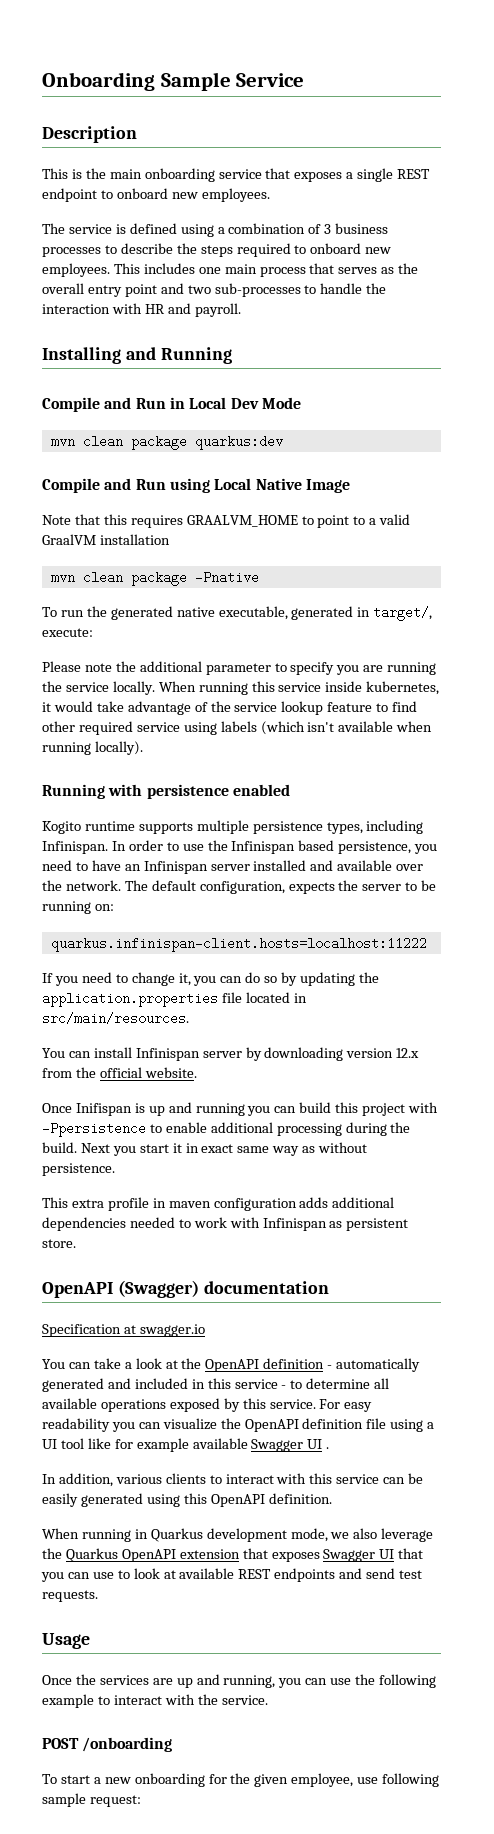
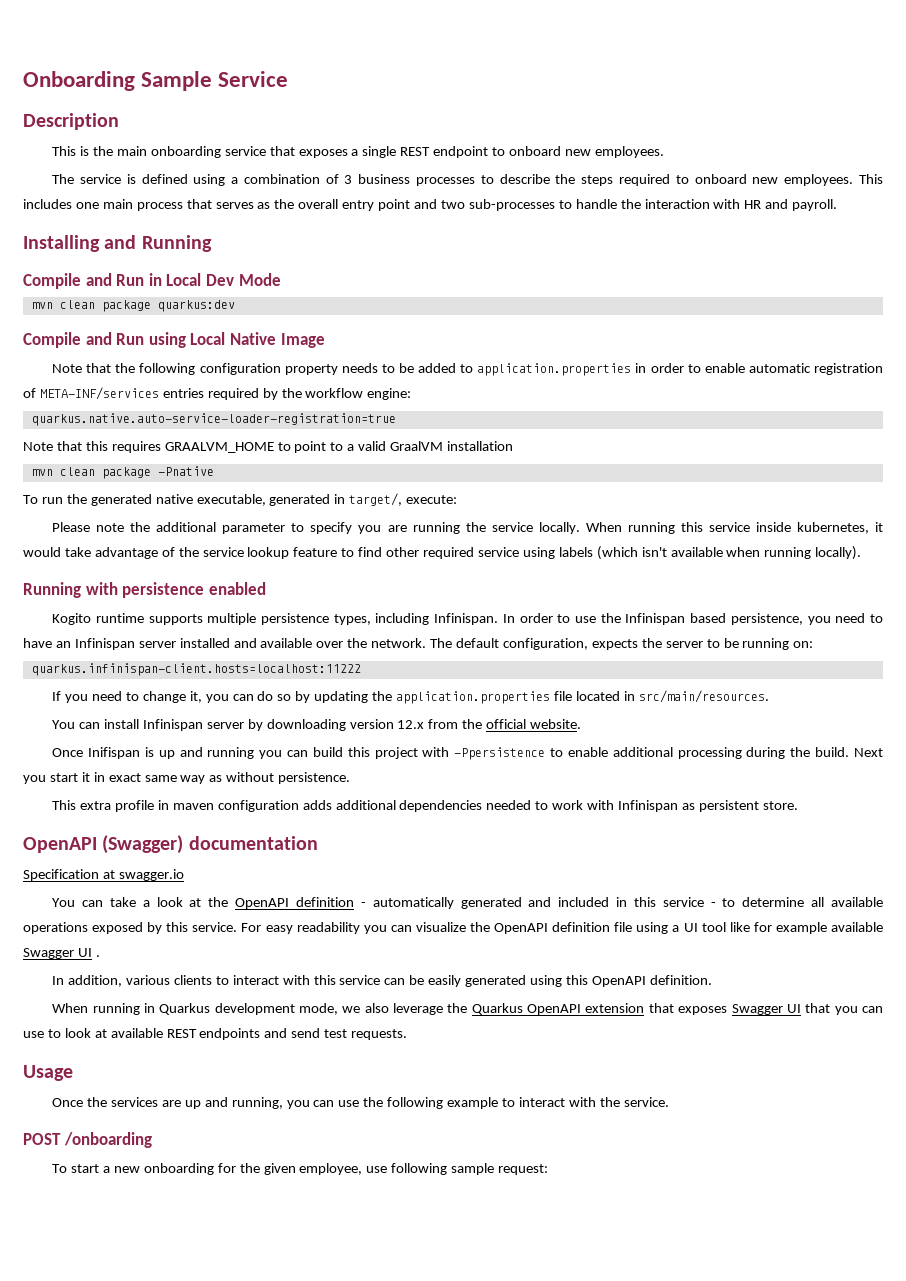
(350, 486) none -> [52,363,883,376] [23,387,412,400] [31,413,396,426] // Note that the following configuration property needs to be added to application.properties in order to enable automatic registration of META-INF/services entries required by the workflow engine: // quarkus.native.auto-service-loader-registration=true

